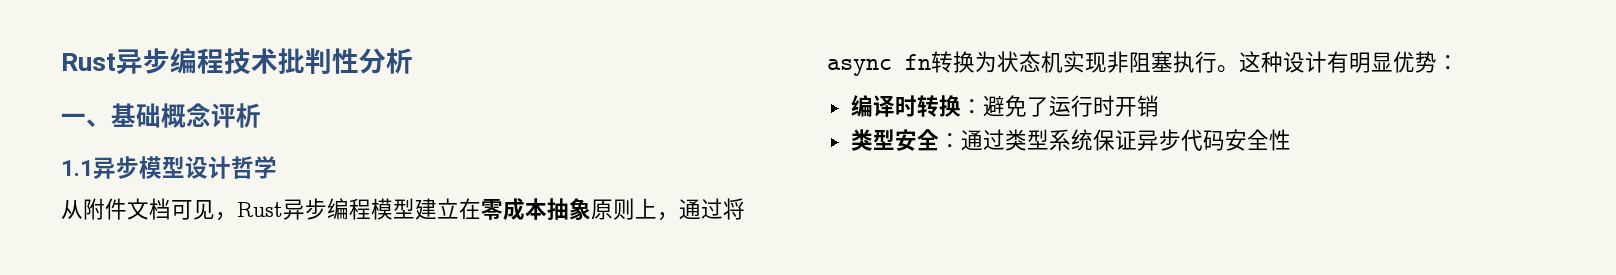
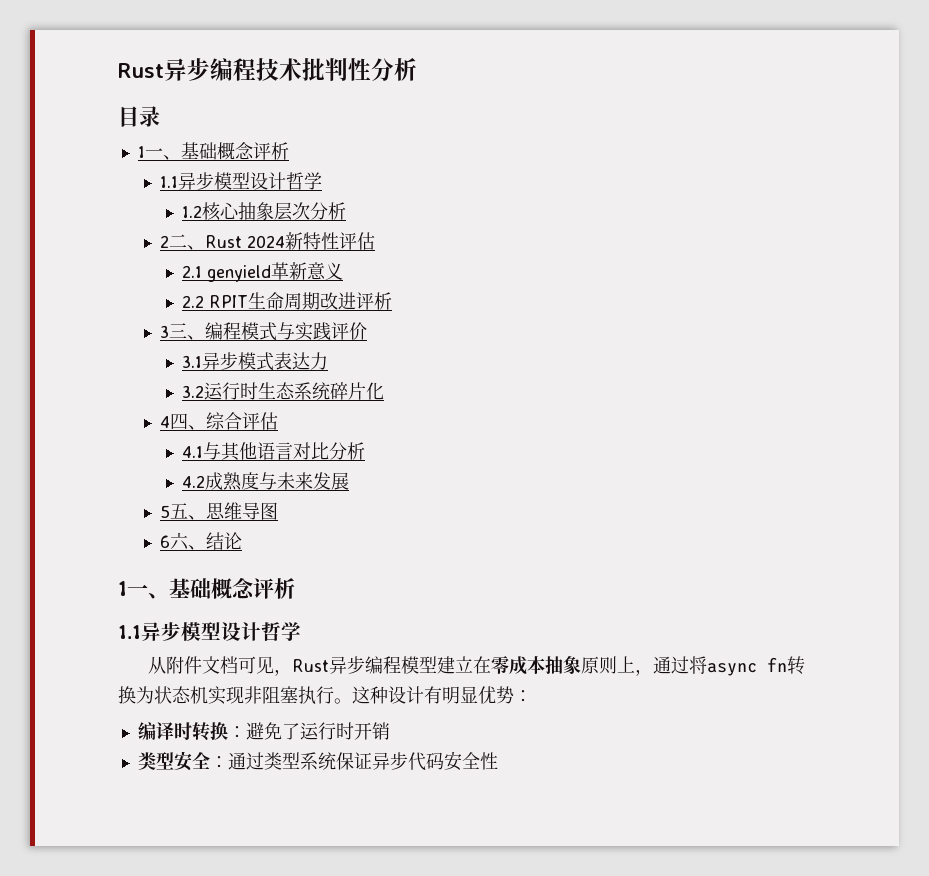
(413, 61) none -> [118,106,160,127] [137,142,289,160] [160,172,323,190] [182,202,347,221] [160,232,376,250] [182,262,344,282] [182,292,393,310] [160,322,368,341] [182,352,329,371] [182,382,385,400] [160,412,279,430] [182,442,366,461] [182,472,350,491] [160,502,279,520] [160,532,243,550] [118,581,127,596] 目录 // 1一、基础概念评析 // 1.1异步模型设计哲学 // 1.2核心抽象层次分析 // 2二、Rust 2024新特性评估 // 2.1 genyield革新意义 // 2.2 RPIT生命周期改进评析 // 3三、编程模式与实践评价 // 3.1异步模式表达力 // 3.2运行时生态系统碎片化 // 4四、综合评估 // 4.1与其他语言对比分析 // 4.2成熟度与未来发展 // 5五、思维导图 // 6六、结论 // 1

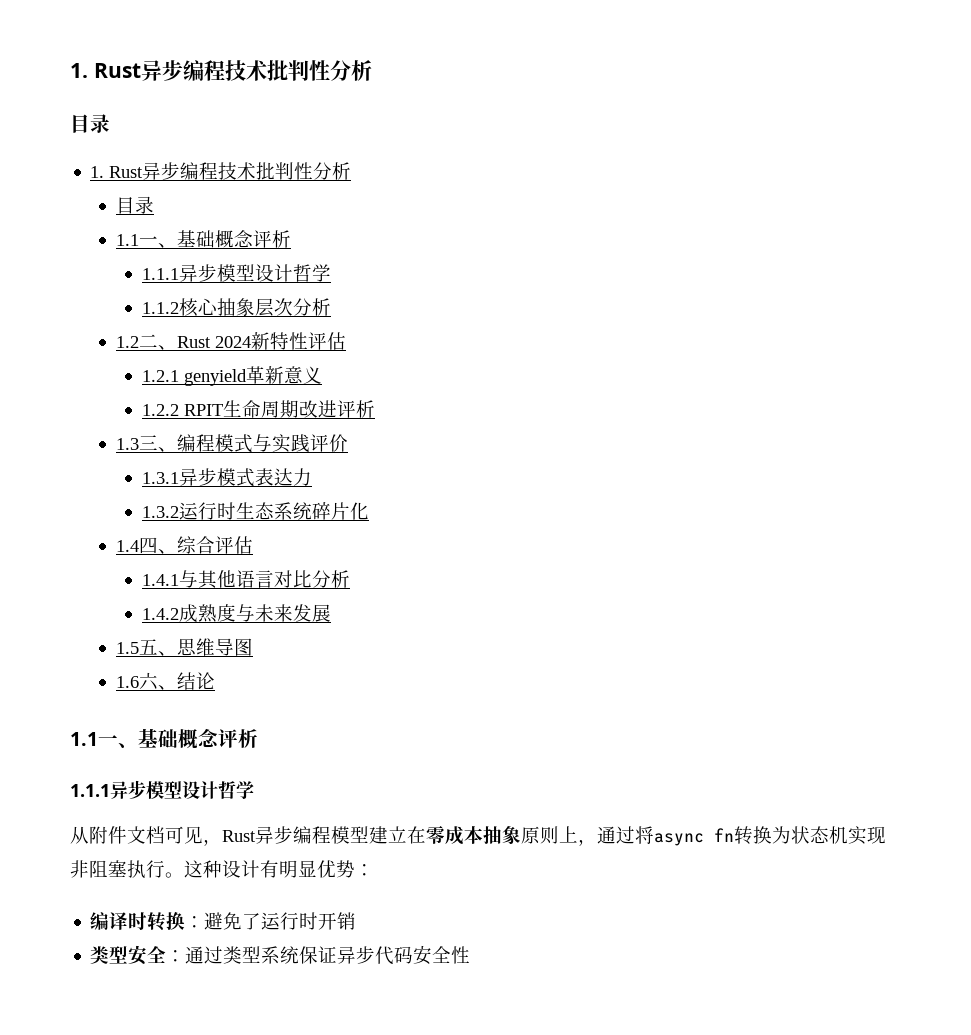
[118,58,417,81] [118,106,160,127] [137,142,289,160] [160,172,323,190] [182,205,203,218] Rust异步编程技术批判性分析 // 目录 // 1一、基础概念评析 // 1.1异步模型设计哲学 // 1.2 -> [70,60,372,81] [70,114,110,133] [90,162,352,180] [115,196,154,214] [115,230,291,248] [141,264,331,282] [141,302,179,314] 1. Rust异步编程技术批判性分析 // 目录 // 1. Rust异步编程技术批判性分析 // 目录 // 1.1一、基础概念评析 // 1.1.1异步模型设计哲学 // 1.1.2
[160,235,170,248] 2 -> [115,336,139,348] 1.2
[182,265,203,278] 2.1 -> [141,370,179,382] 1.2.1
[182,295,205,308] 2.2 -> [141,404,179,416] 1.2.2
[160,325,170,338] 3 -> [115,438,139,450] 1.3
[182,355,203,368] 3.1 -> [141,472,179,484] 1.3.1
[182,385,205,398] 3.2 -> [141,506,179,518] 1.3.2
[160,416,171,428] 4 -> [115,540,139,552] 1.4
[182,446,204,458] 4.1 -> [141,574,179,586] 1.4.1
[182,475,206,488] 4.2 -> [141,608,179,620] 1.4.2
[160,505,171,518] 5 -> [115,642,139,654] 1.5
[160,535,171,548] 6 -> [115,676,139,688] 1.6
[118,577,295,599] [118,625,141,639] 1一、基础概念评析 // 1.1 -> [70,728,258,749] [70,784,110,797] 1.1一、基础概念评析 // 1.1.1

